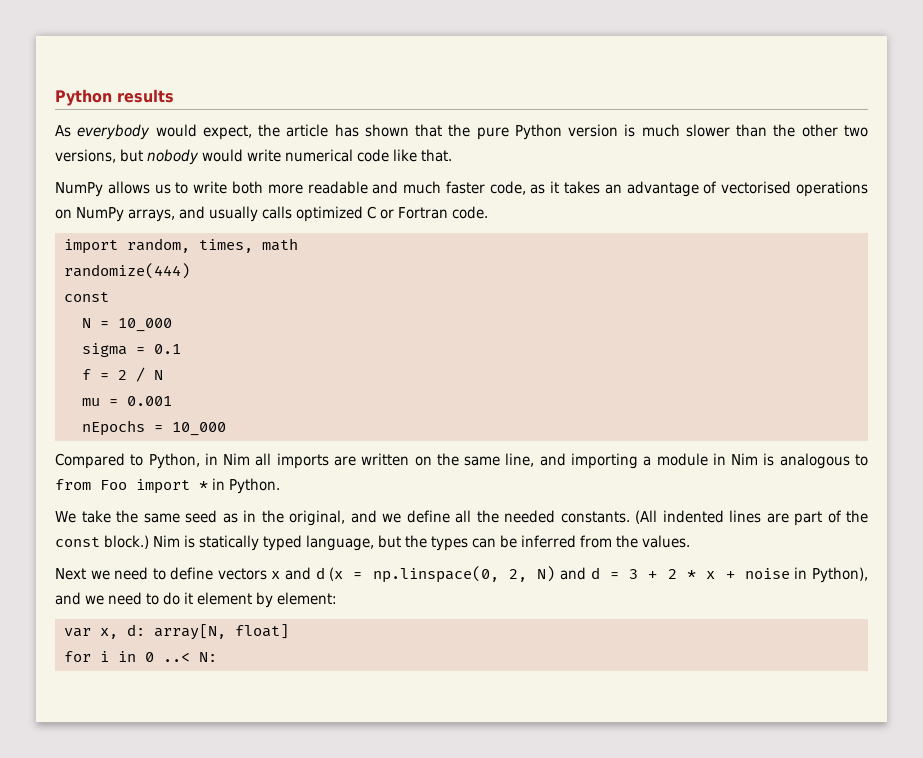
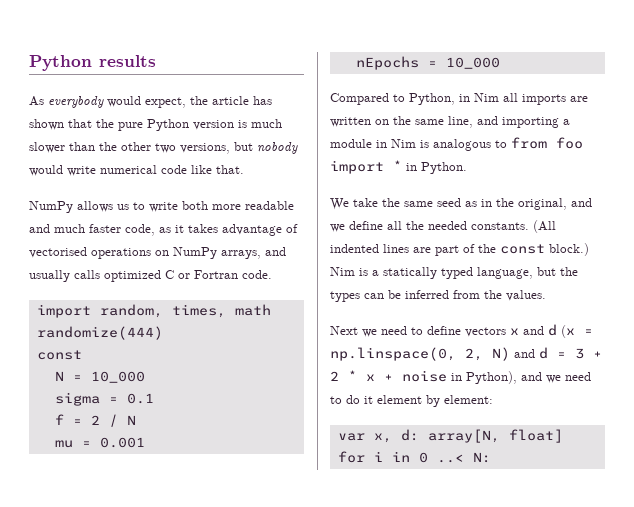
[604,184,622,194] an -> (218, 228) none
[100,480,127,490] Foo -> [556,137,583,149] foo
(195, 541) none -> [372,270,379,276] a

